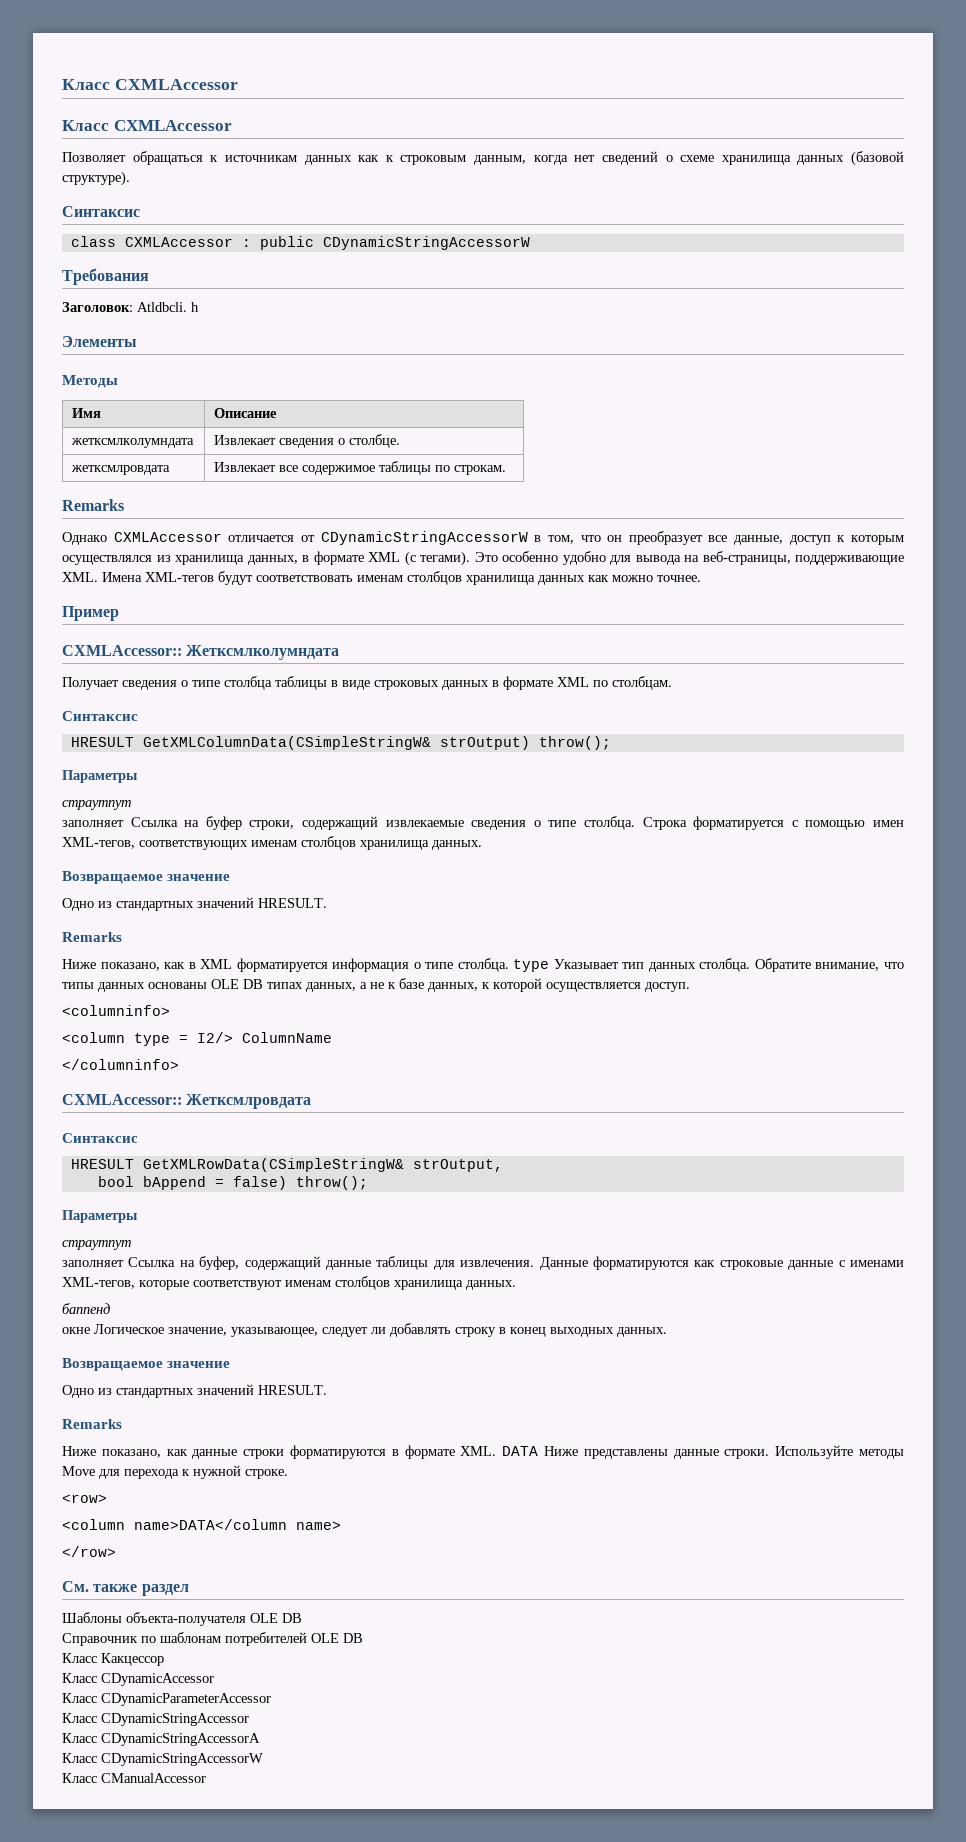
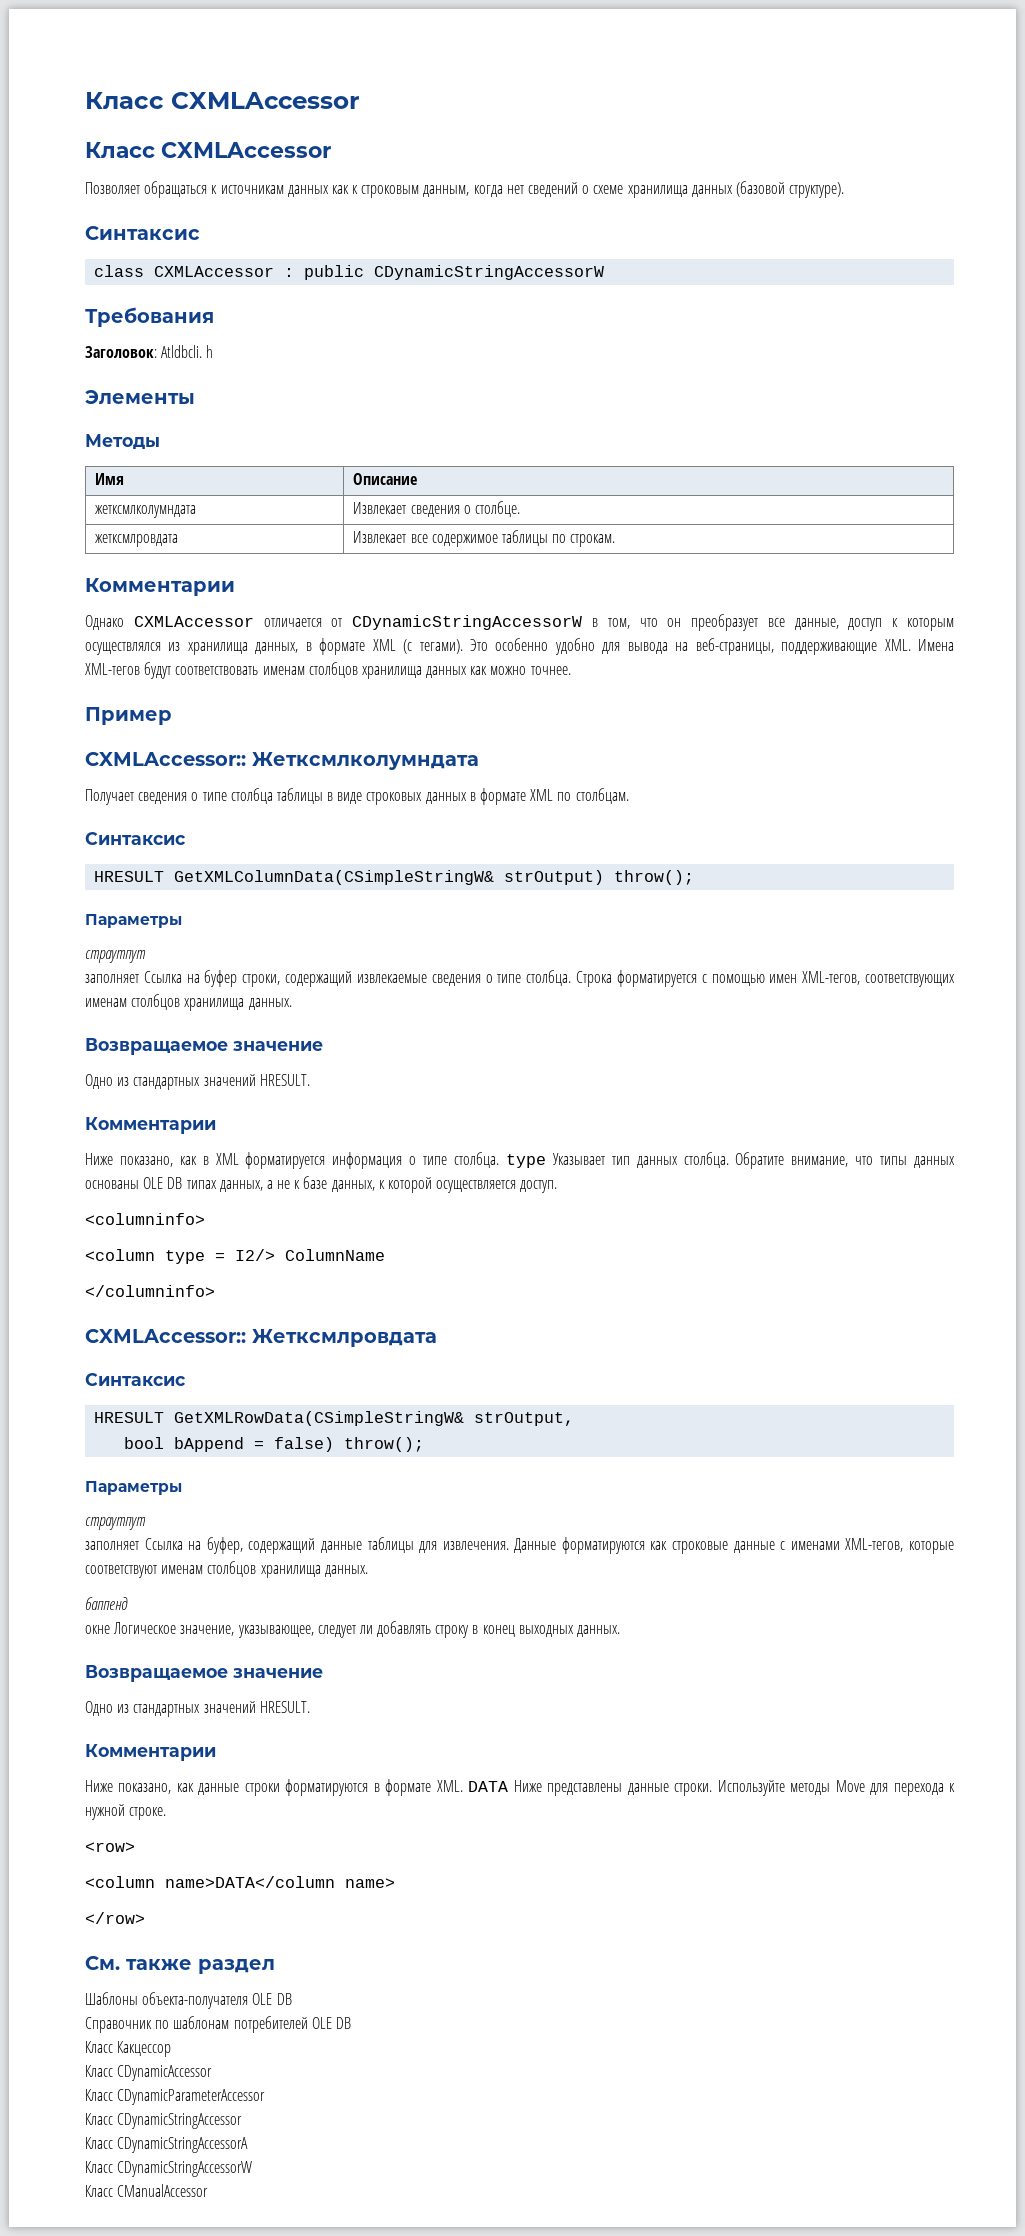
[62,499,124,511] Remarks -> [85,578,235,596] Комментарии
[62,932,122,942] Remarks -> [85,1117,216,1134] Комментарии
[62,1419,122,1429] Remarks -> [85,1744,216,1761] Комментарии

